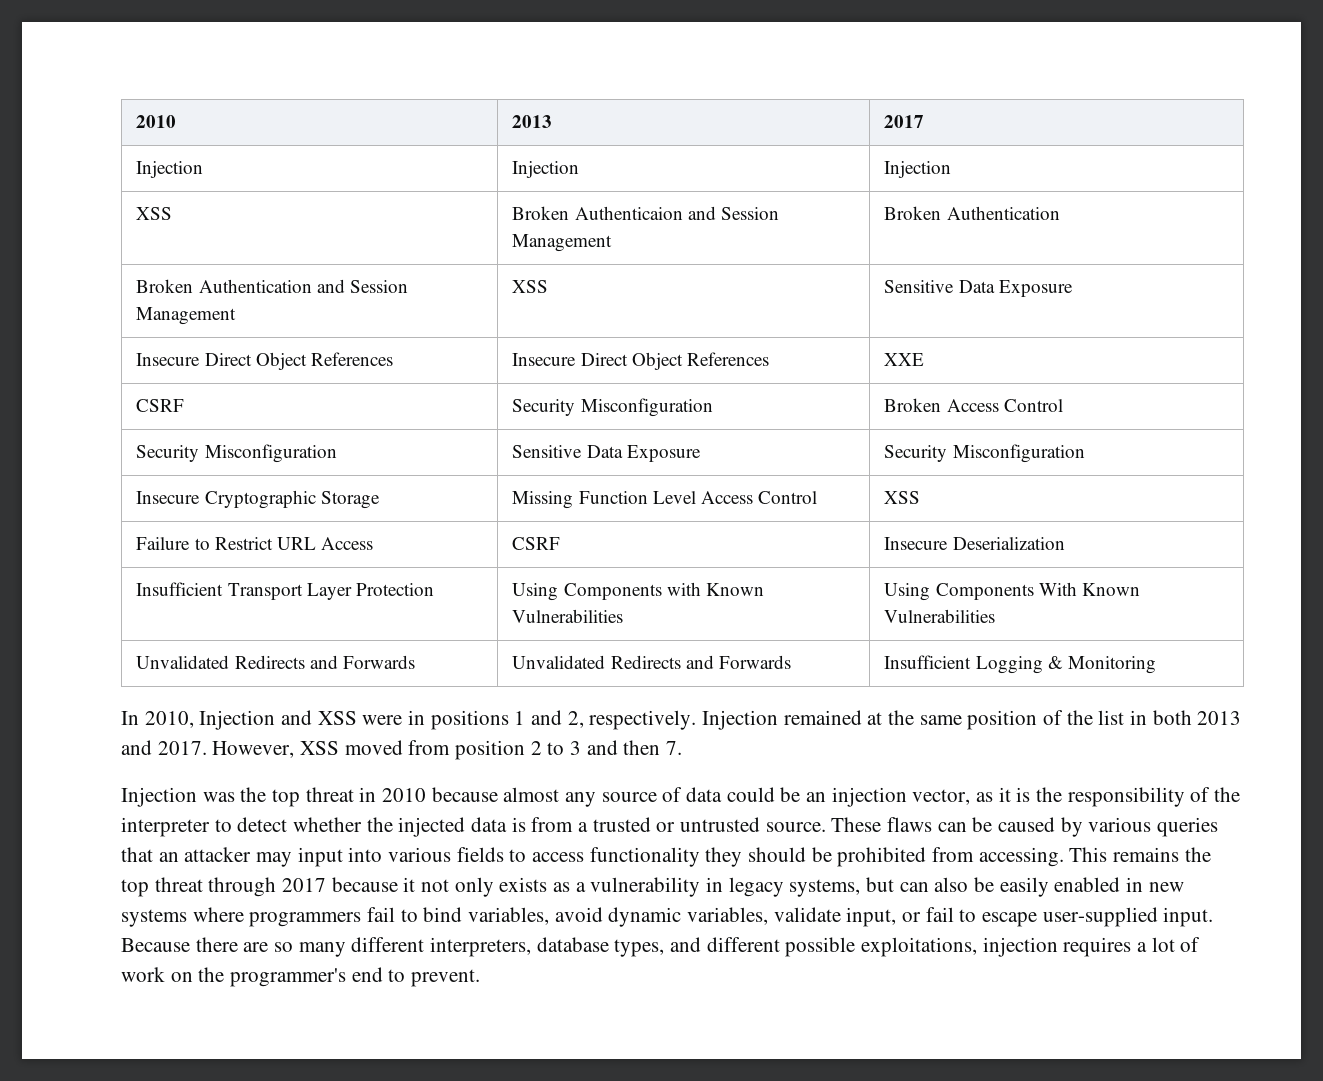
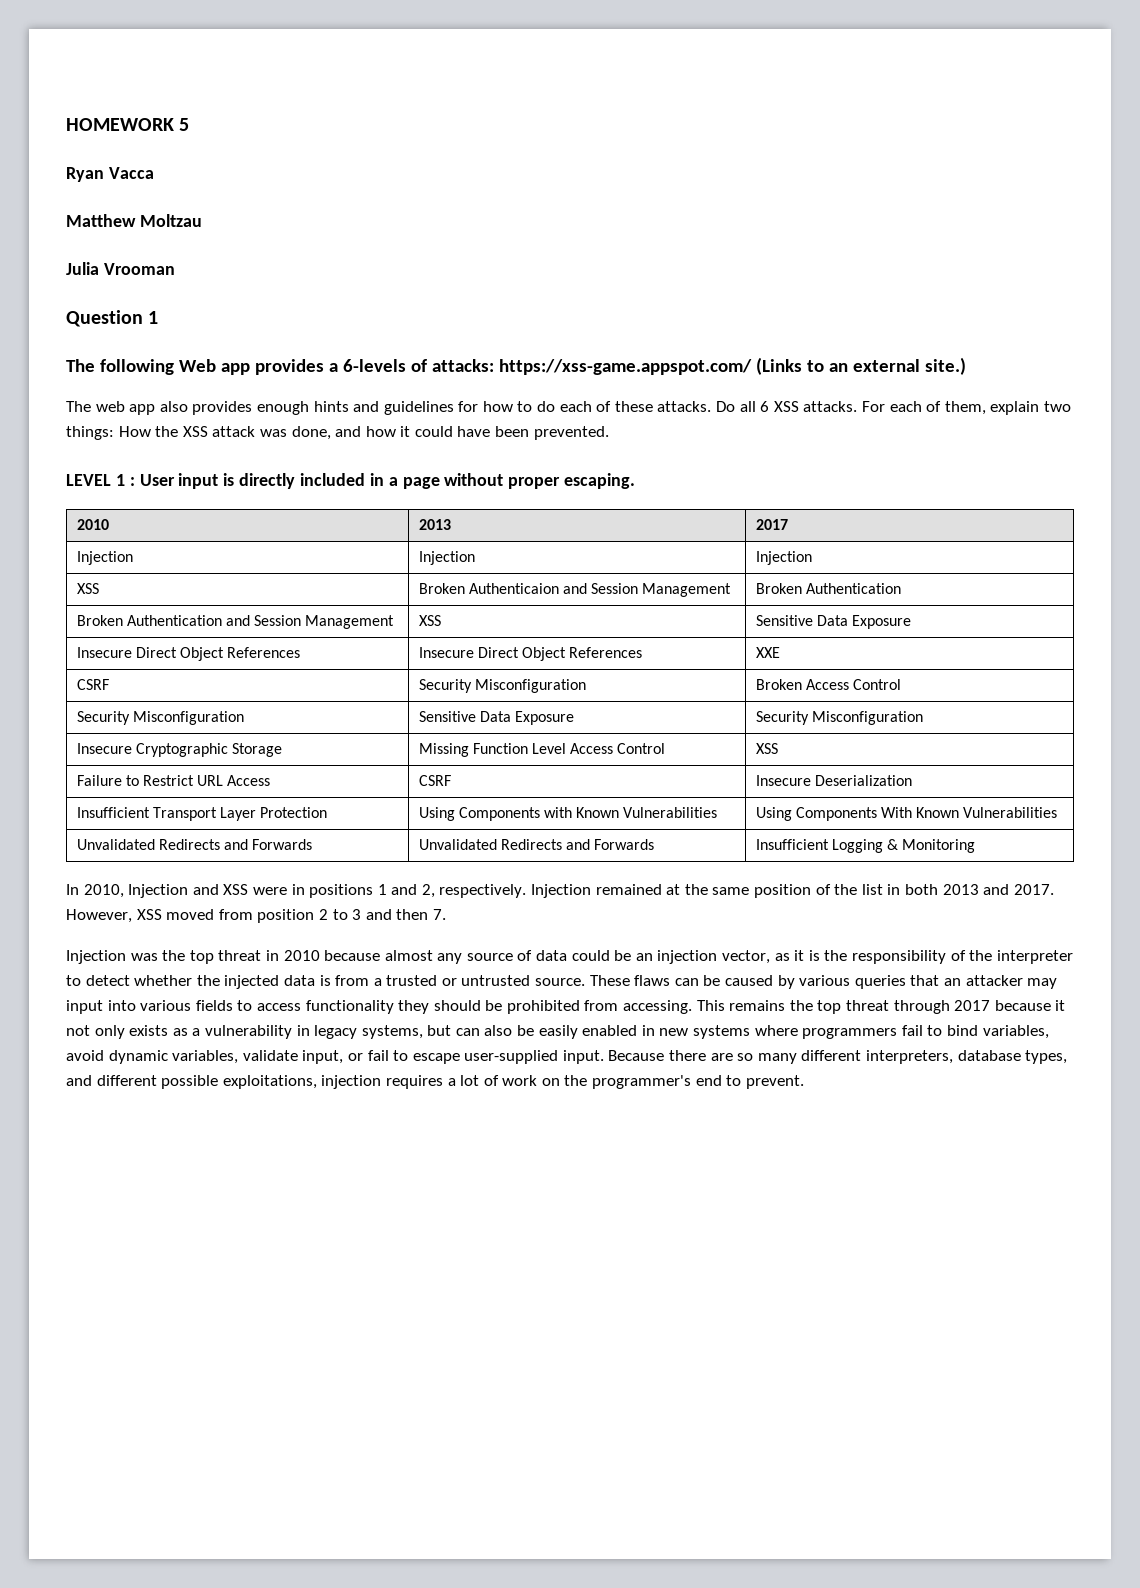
(136, 121) none -> [66,118,190,131] [66,167,154,182] [66,214,202,227] [66,262,175,275] [66,310,159,327] [66,357,966,375] [66,401,1071,415] [66,426,609,440] [66,473,636,489] HOMEWORK 5 // Ryan Vacca // Matthew Moltzau // Julia Vrooman // Question 1 // The following Web app provides a 6-levels of attacks: https://xss-game.appspot.com/ (Links to an external site.) // The web app also provides enough hints and guidelines for how to do each of these attacks. Do all 6 XSS attacks. For each of them, explain two things: How the XSS attack was done, and how it could have been prevented. // LEVEL 1 : User input is directly included in a page without proper escaping. //

